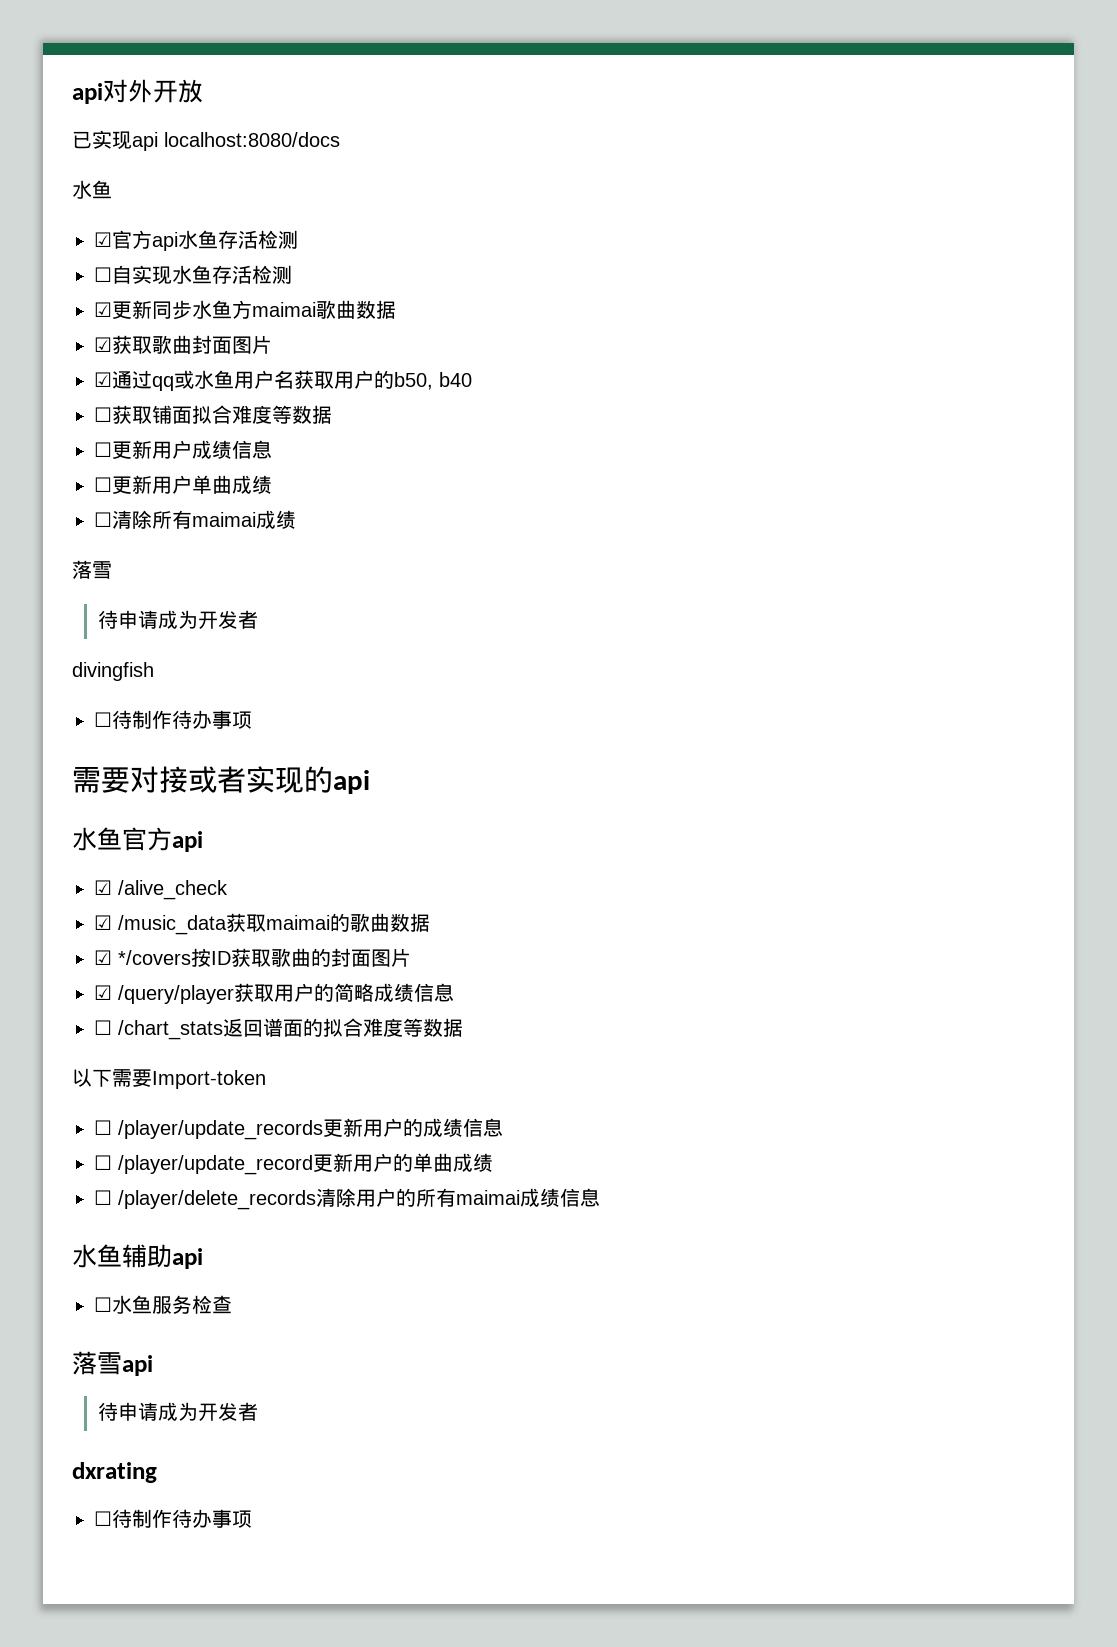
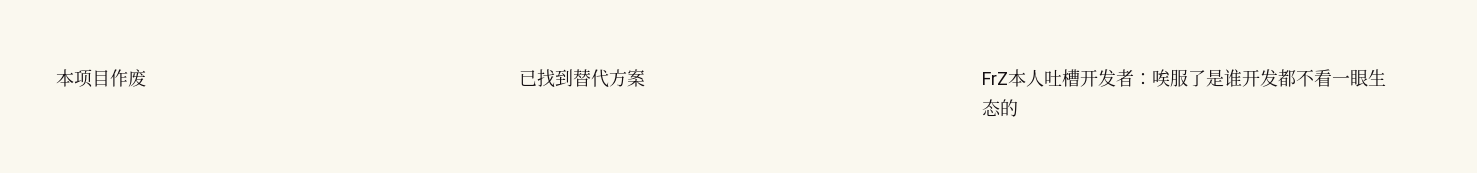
[72,79,203,104] [72,130,340,151] [72,180,112,199] [94,230,298,251] [94,265,292,285] [94,300,396,320] [94,335,272,354] [94,370,472,391] [94,405,332,424] [94,440,272,459] [94,475,272,494] [94,510,296,529] [72,560,112,579] [97,610,258,629] [72,662,154,681] [94,710,252,729] [72,766,370,794] [72,827,203,852] [94,880,228,900] [94,913,430,935] [94,948,411,967] [94,983,454,1004] [94,1018,463,1040] [72,1068,266,1089] [94,1118,503,1140] [94,1153,493,1175] [94,1188,600,1210] [72,1244,203,1269] [94,1295,232,1314] [72,1351,153,1376] [97,1402,258,1421] [72,1462,157,1483] [94,1509,252,1528] api对外开放 // 已实现api localhost:8080/docs // 水鱼 // ☑官方api水鱼存活检测 // ☐自实现水鱼存活检测 // ☑更新同步水鱼方maimai歌曲数据 // ☑获取歌曲封面图片 // ☑通过qq或水鱼用户名获取用户的b50, b40 // ☐获取铺面拟合难度等数据 // ☐更新用户成绩信息 // ☐更新用户单曲成绩 // ☐清除所有maimai成绩 // 落雪 // 待申请成为开发者 // divingfish // ☐待制作待办事项 // 需要对接或者实现的api // 水鱼官方api // ☑ /alive_check // ☑ /music_data获取maimai的歌曲数据 // ☑ */covers按ID获取歌曲的封面图片 // ☑ /query/player获取用户的简略成绩信息 // ☐ /chart_stats返回谱面的拟合难度等数据 // 以下需要Import-token // ☐ /player/update_records更新用户的成绩信息 // ☐ /player/update_record更新用户的单曲成绩 // ☐ /player/delete_records清除用户的所有maimai成绩信息 // 水鱼辅助api // ☐水鱼服务检查 // 落雪api // 待申请成为开发者 // dxrating // ☐待制作待办事项 -> [56,69,146,88] [519,69,645,88] [982,69,1386,87] [982,99,1018,117] 本项目作废 // 已找到替代方案 // FrZ本人吐槽开发者：唉服了是谁开发都不看一眼生态的

